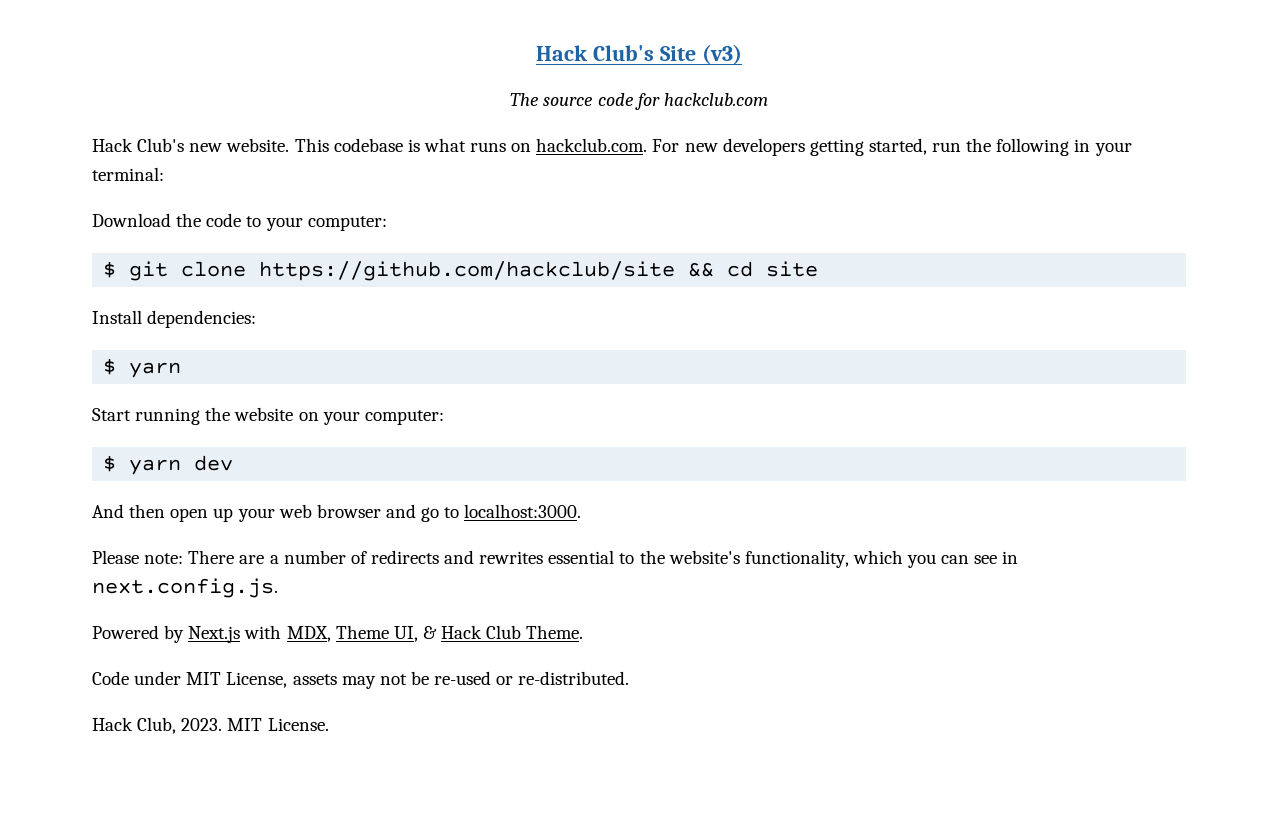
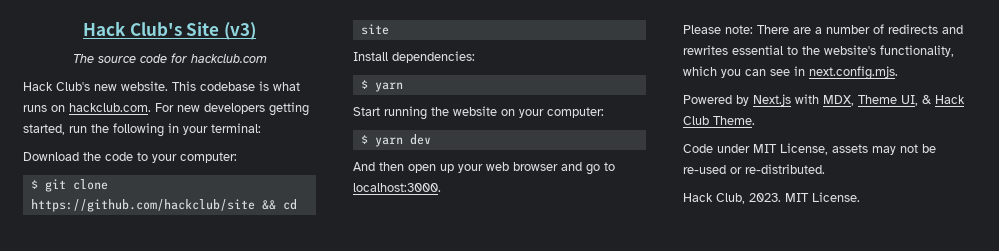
[92,578,278,598] next.config.js. -> [809,66,898,80] next.config.mjs.

